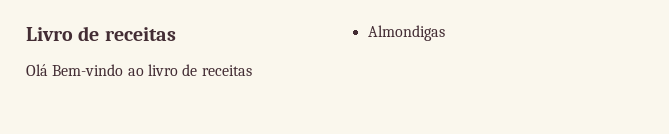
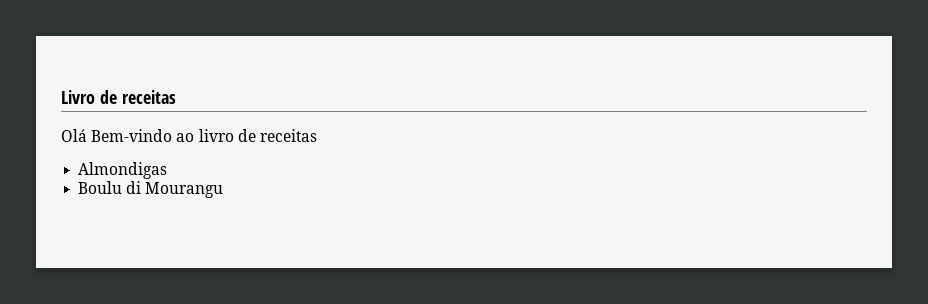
(445, 33) none -> [78,181,224,198] // Boulu di Mourangu

